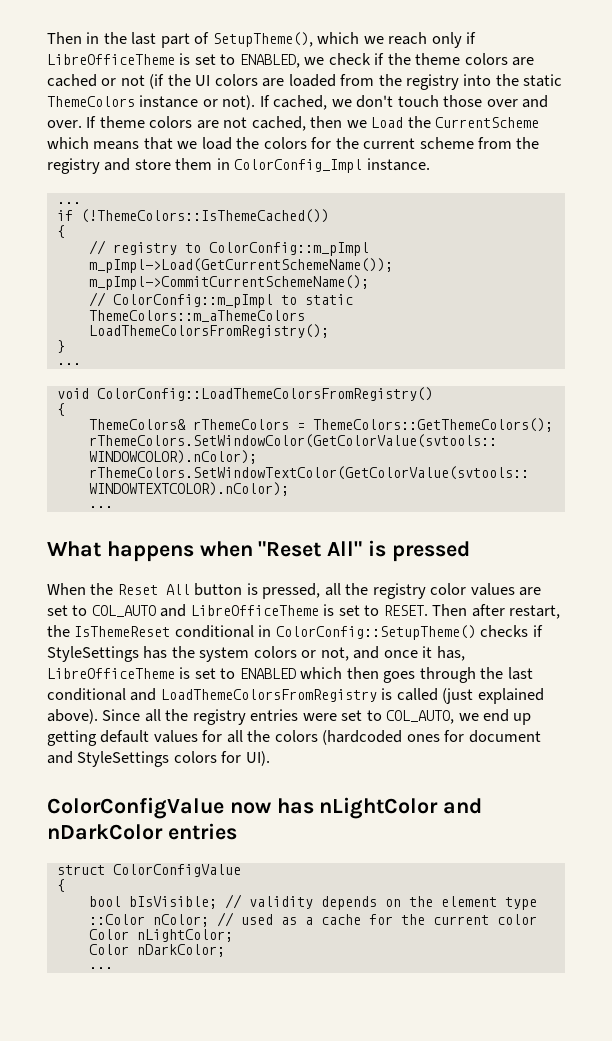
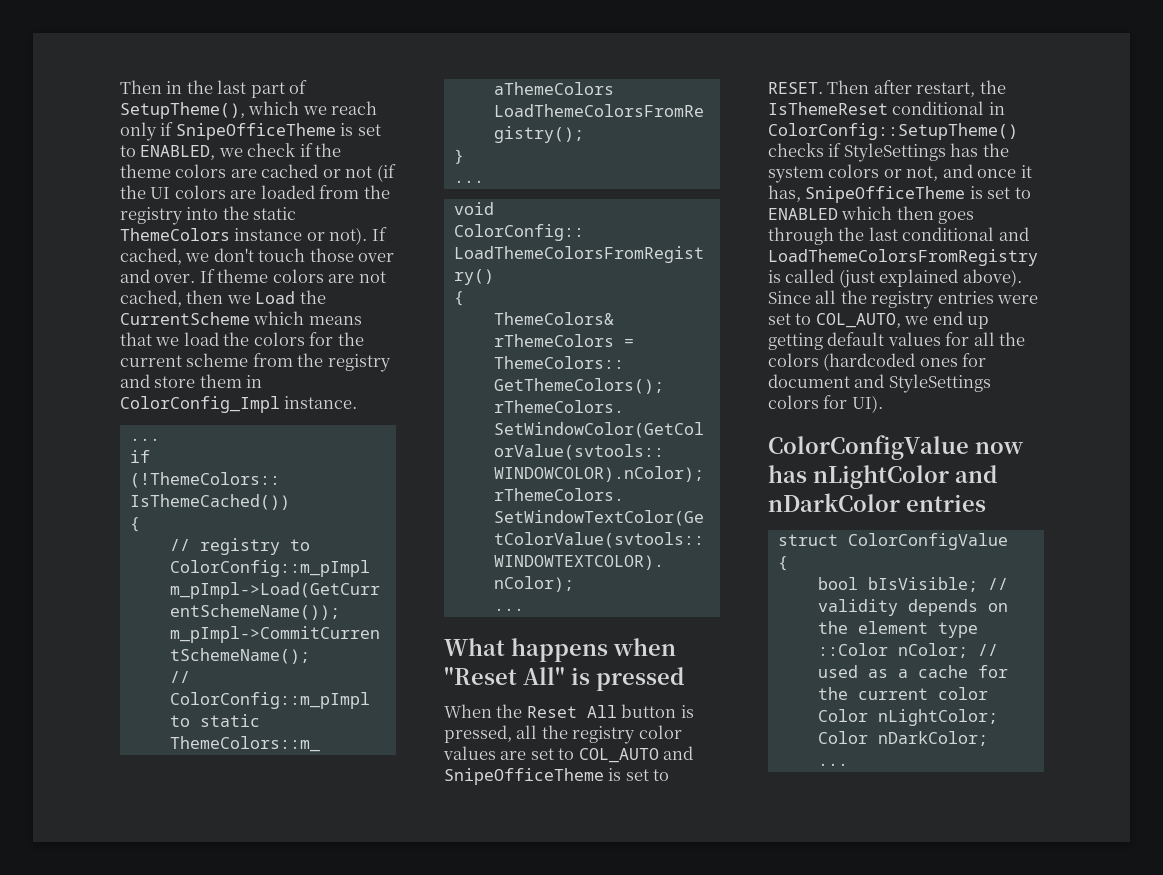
[47,54,175,65] LibreOfficeTheme -> [175,123,336,140] SnipeOfficeTheme
[190,605,319,616] LibreOfficeTheme -> [444,768,604,785] SnipeOfficeTheme
[47,668,175,679] LibreOfficeTheme -> [805,186,966,203] SnipeOfficeTheme

